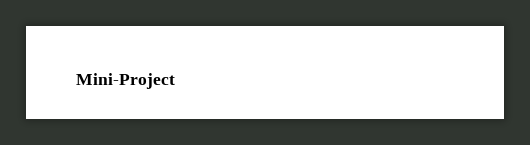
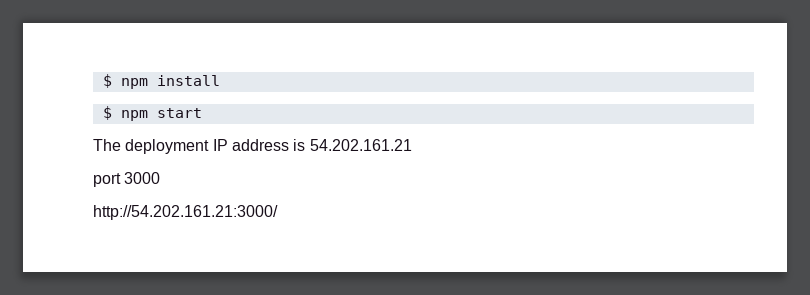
[76,73,175,89] Mini-Project -> [102,74,220,89] [102,106,202,121] [93,139,412,154] [93,172,161,187] [93,205,278,220] $ npm install // $ npm start // The deployment IP address is 54.202.161.21 // port 3000 // http://54.202.161.21:3000/

